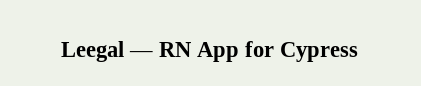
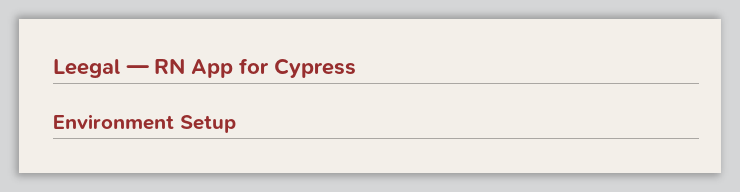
(359, 52) none -> [53,114,236,133] // Environment Setup

